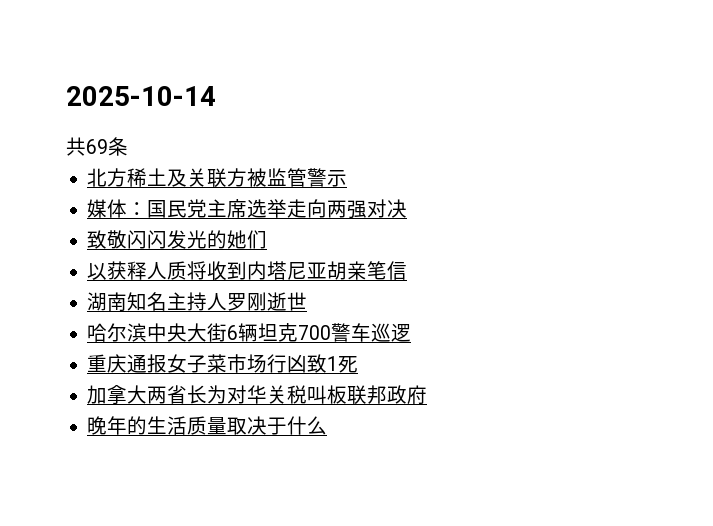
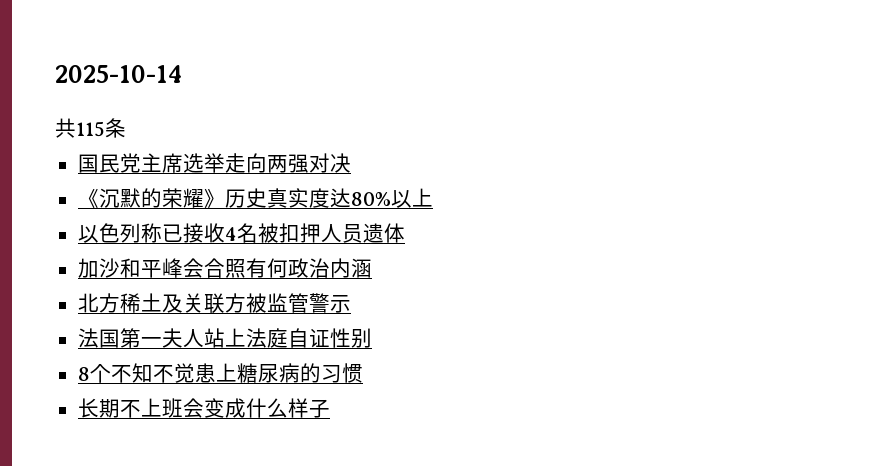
[86,139,108,154] 69 -> [76,121,105,137] 115
(128, 146) none -> [77,153,351,173] [77,188,433,208] [77,223,405,243] [77,258,372,278] // 国民党主席选举走向两强对决 // 《沉默的荣耀》历史真实度达80%以上 // 以色列称已接收4名被扣押人员遗体 // 加沙和平峰会合照有何政治内涵
[87,199,408,219] [87,230,268,249] [87,261,408,281] [87,292,308,311] [87,323,412,342] [87,354,359,373] [87,385,428,405] [87,416,328,435] 媒体：国民党主席选举走向两强对决 // 致敬闪闪发光的她们 // 以获释人质将收到内塔尼亚胡亲笔信 // 湖南知名主持人罗刚逝世 // 哈尔滨中央大街6辆坦克700警车巡逻 // 重庆通报女子菜市场行凶致1死 // 加拿大两省长为对华关税叫板联邦政府 // 晚年的生活质量取决于什么 -> [77,328,372,348] [77,363,363,383] [77,398,330,418] 法国第一夫人站上法庭自证性别 // 8个不知不觉患上糖尿病的习惯 // 长期不上班会变成什么样子

